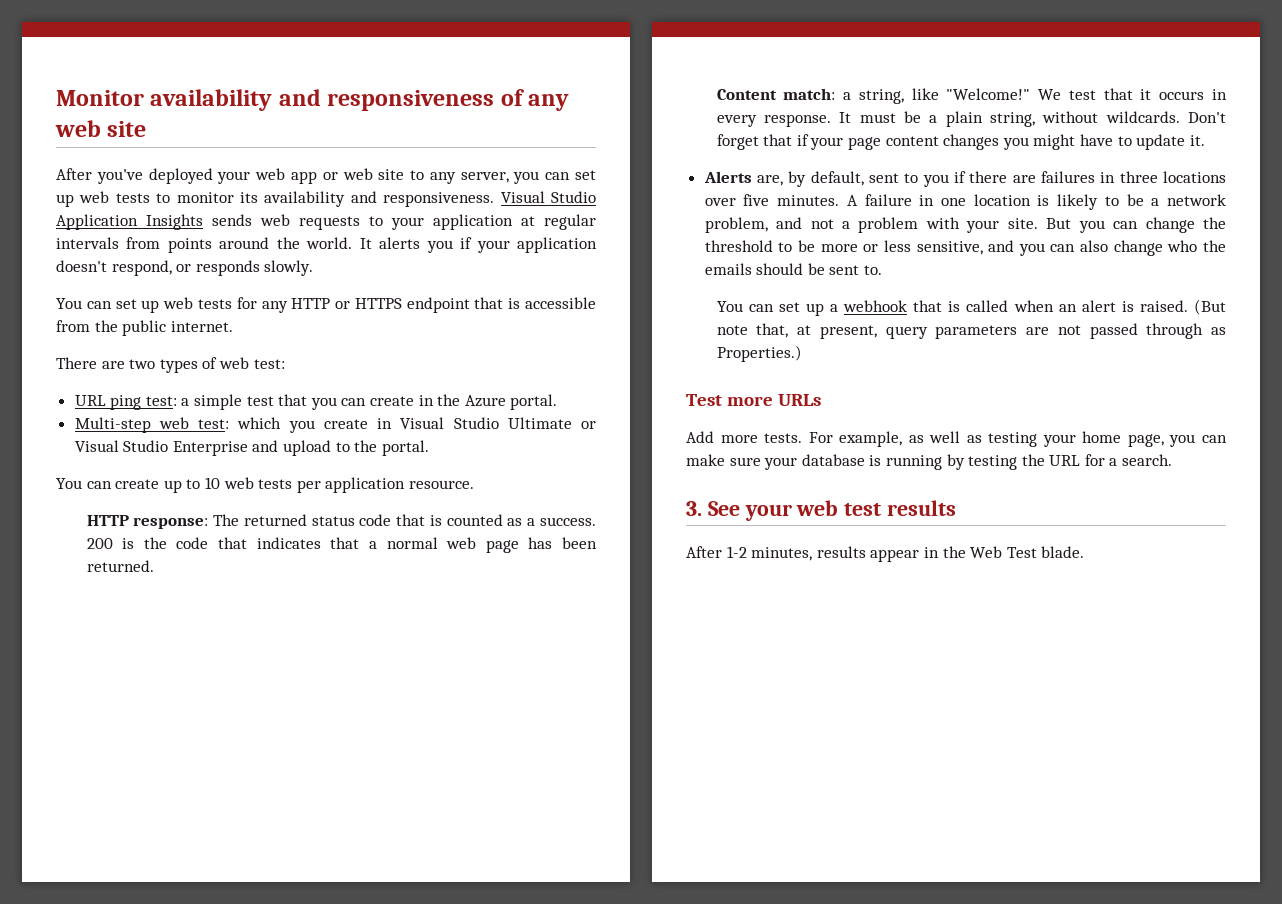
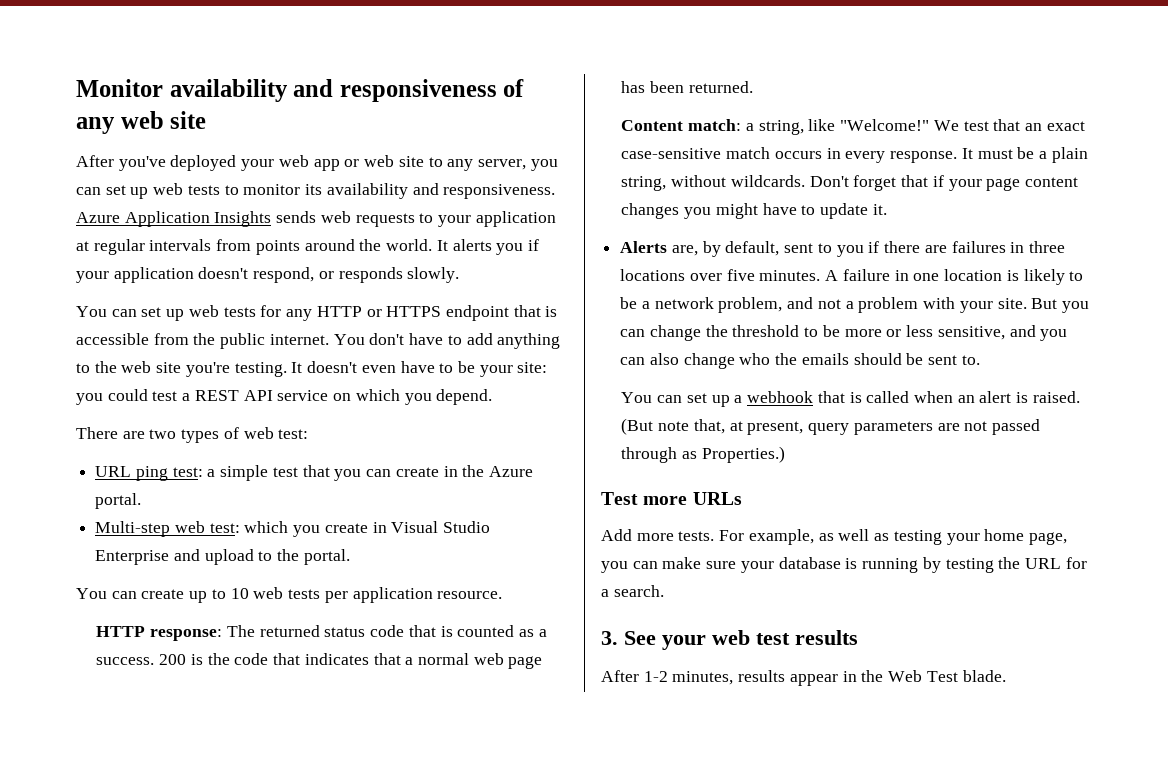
[500,191,596,203] Visual Studio -> [76,212,120,223] Azure
(233, 326) none -> [333,333,561,349] [76,361,548,377] [76,389,493,405] You don't have to add anything to the web site you're testing. It doesn't even have to be your site: you could test a REST API service on which you depend.
[507,417,597,429] [74,440,169,452] Ultimate or Visual Studio -> (491, 527) none
[1140,89,1152,100] it -> [1024,121,1085,131] [621,147,771,159] an exact case-sensitive match

